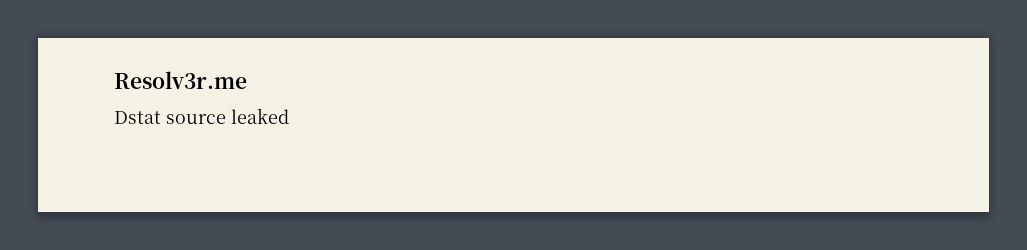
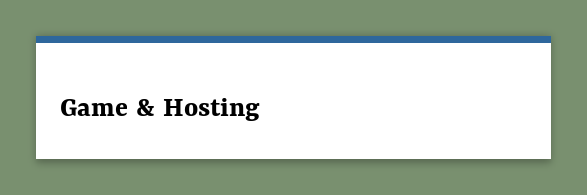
[114,71,247,89] [114,108,289,124] Resolv3r.me // Dstat source leaked -> [60,98,260,121] Game & Hosting

